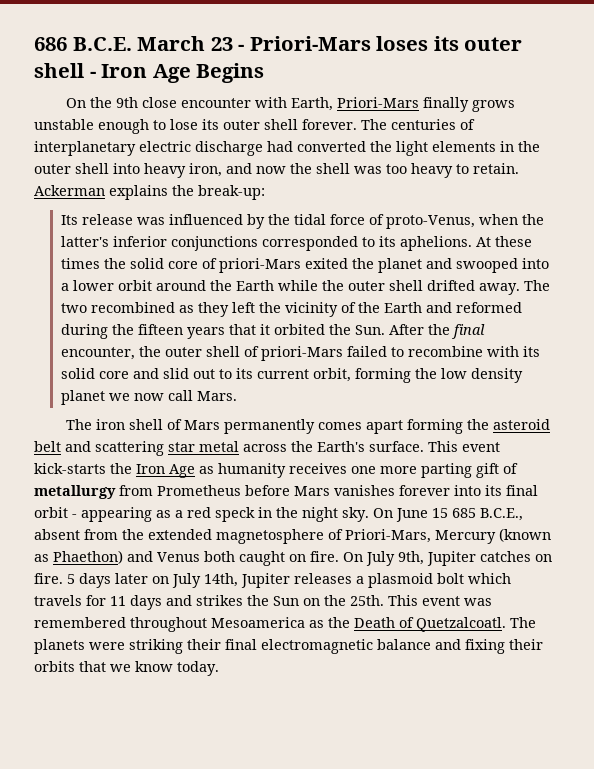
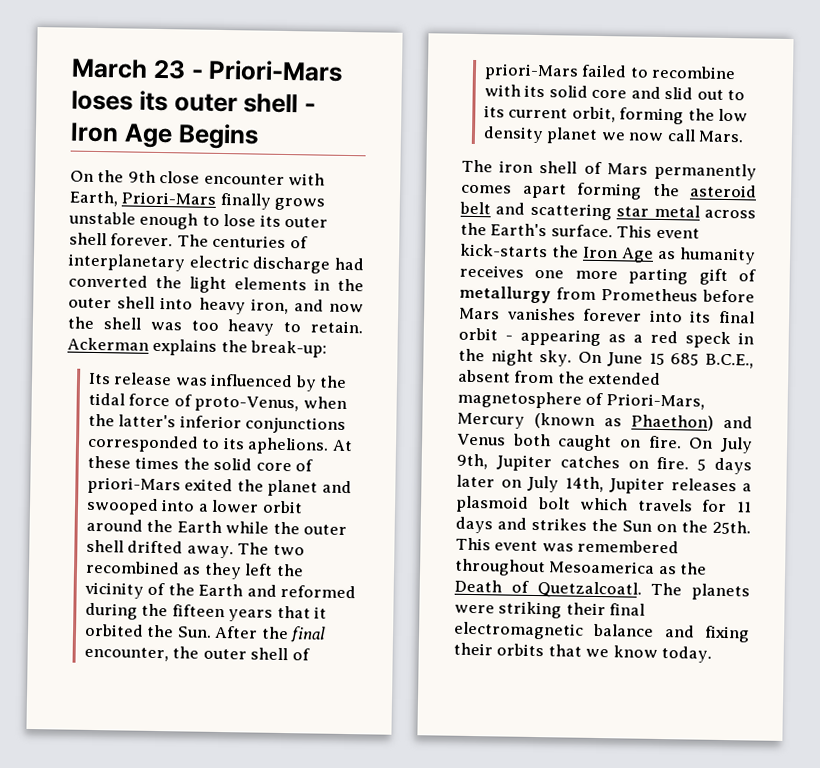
[34,37,132,51] 686 B.C.E. -> (71, 68) none

